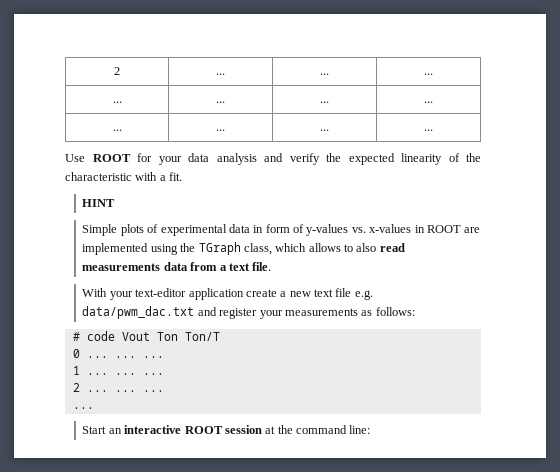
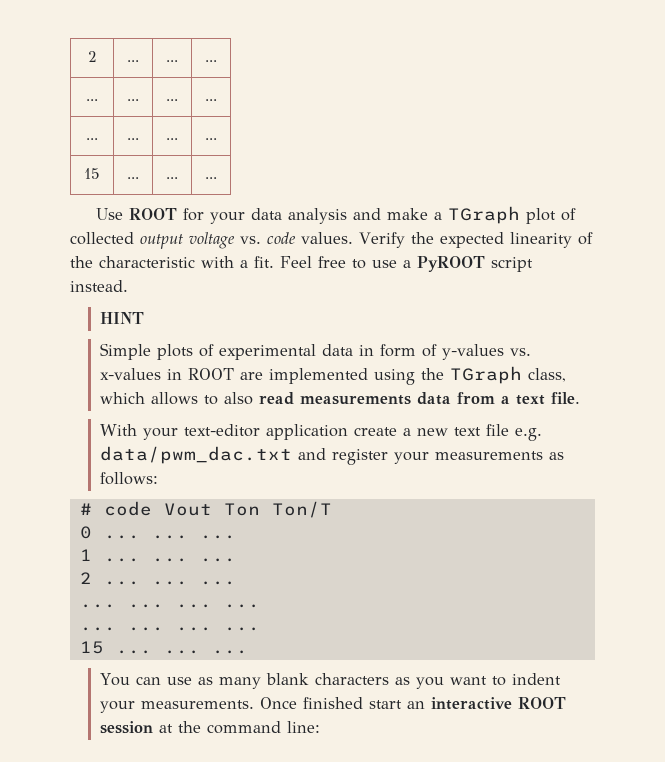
(433, 130) none -> [84,168,100,179] [127,177,139,179] [166,177,178,179] [205,177,217,179] // 15 | ... | ... | ...
[289,153,320,165] verify -> [386,206,576,224] [70,232,405,249] make a TGraph plot of collected output voltage vs. code values. Verify
(183, 176) none -> [280,256,533,272] [70,280,128,292] Feel free to use a PyROOT script instead.
[82,426,107,434] // Start -> [127,604,260,608] [79,627,260,631] [79,641,248,654] [99,673,561,689] [99,697,402,713] ... ... ... // ... ... ... ... // 15 ... ... ... // You can use as many blank characters as you want to indent your measurements. Once finished start

